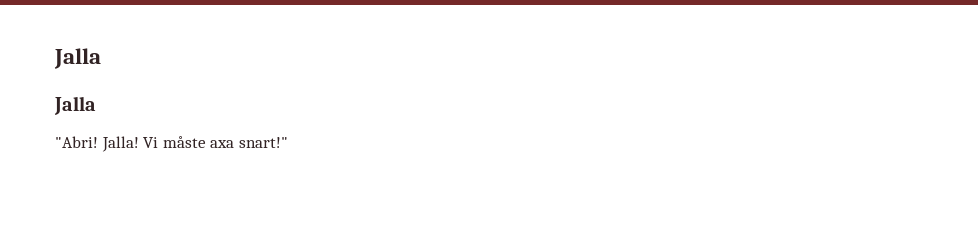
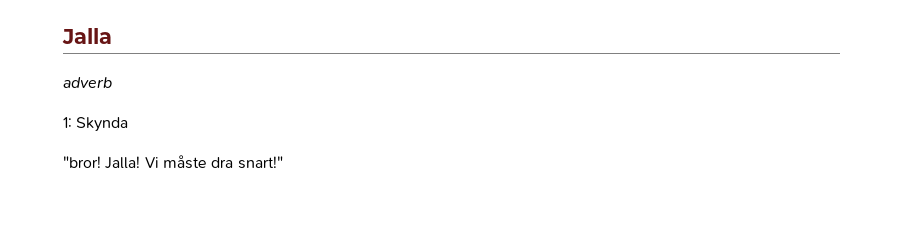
[54,48,101,69] [54,96,96,115] [55,136,98,148] Jalla // Jalla // "Abri! -> [62,28,112,44] [63,77,112,88] [63,117,129,132] [63,156,101,168] Jalla // adverb // 1: Skynda // "bror!
[210,140,235,148] axa -> [211,157,234,168] dra

